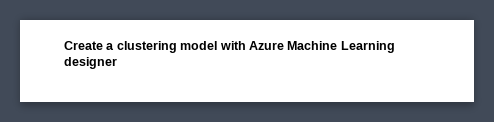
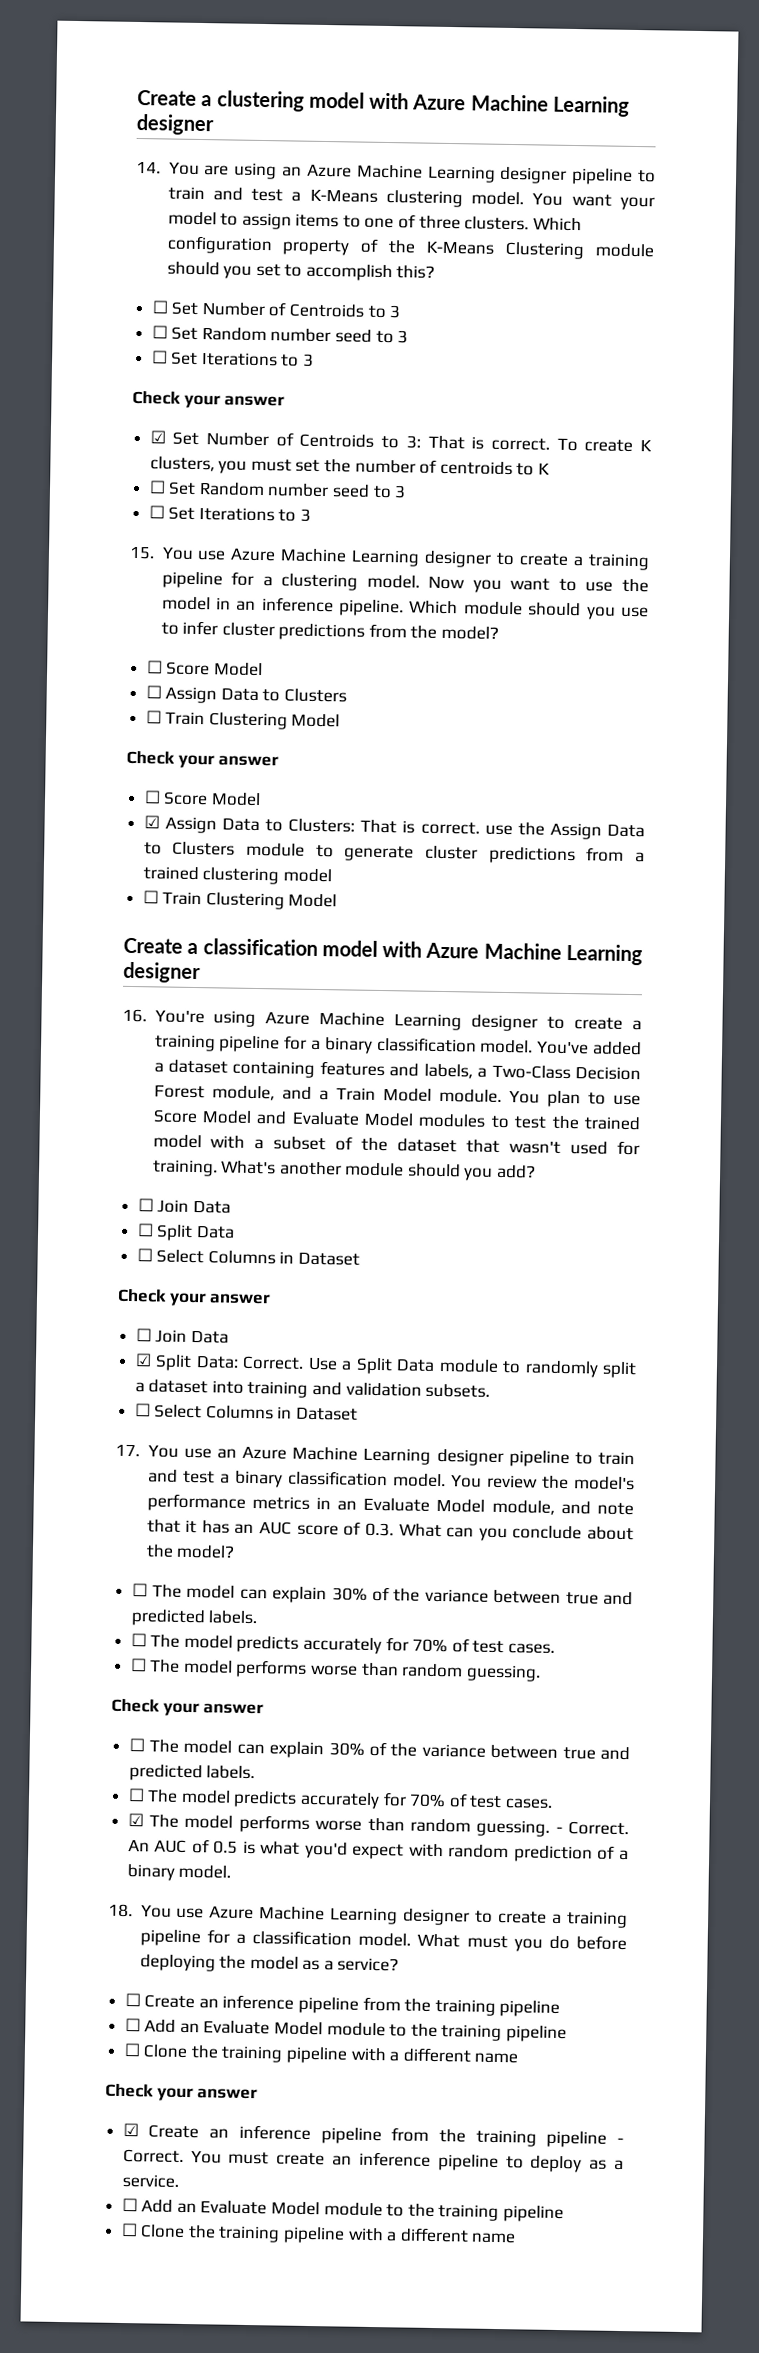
(117, 63) none -> [136,160,656,185] [167,186,655,211] [167,211,582,232] [166,235,655,260] [166,261,436,282] [151,300,401,319] [151,325,409,344] [151,350,315,367] [132,390,286,409] [149,430,652,452] [149,456,551,476] [148,480,407,499] [148,505,312,522] [129,545,651,571] [161,571,649,593] [161,596,650,620] [160,620,500,641] [146,660,263,677] [145,685,348,704] [145,710,341,730] [126,750,280,769] [143,790,261,807] [143,815,645,840] [143,841,645,865] [142,866,332,885] [142,890,338,910] [123,937,643,966] [123,961,201,984] [122,1008,642,1032] [153,1034,642,1056] [153,1059,641,1081] [153,1084,642,1108] [152,1109,641,1131] [152,1134,640,1156] [151,1159,537,1181] [137,1198,231,1214] [137,1223,235,1242] [136,1248,361,1266] [117,1288,272,1307] [135,1328,229,1344] [134,1353,637,1379] [134,1379,491,1398] [134,1403,359,1421] [115,1443,635,1468] [147,1469,635,1491] [146,1493,634,1516] [146,1519,634,1542] [145,1544,236,1559] [131,1583,633,1606] [130,1609,259,1627] [130,1633,556,1655] [130,1658,541,1682] [111,1698,265,1717] [128,1738,630,1761] [128,1764,256,1782] [127,1788,554,1810] [127,1813,629,1837] [127,1839,629,1863] [126,1864,232,1881] [108,1903,629,1929] [139,1929,627,1952] [139,1954,400,1972] [124,1993,561,2018] [124,2018,568,2043] [123,2043,519,2064] [105,2083,259,2102] [122,2122,624,2148] [122,2148,624,2173] [121,2173,179,2188] [121,2197,565,2223] [120,2222,517,2244] // 14. You are using an Azure Machine Learning designer pipeline to train and test a K-Means clustering model. You want your model to assign items to one of three clusters. Which configuration property of the K-Means Clustering module should you set to accomplish this? // ☐ Set Number of Centroids to 3 // ☐ Set Random number seed to 3 // ☐ Set Iterations to 3 // Check your answer // ☑ Set Number of Centroids to 3: That is correct. To create K clusters, you must set the number of centroids to K // ☐ Set Random number seed to 3 // ☐ Set Iterations to 3 // 15. You use Azure Machine Learning designer to create a training pipeline for a clustering model. Now you want to use the model in an inference pipeline. Which module should you use to infer cluster predictions from the model? // ☐ Score Model // ☐ Assign Data to Clusters // ☐ Train Clustering Model // Check your answer // ☐ Score Model // ☑ Assign Data to Clusters: That is correct. use the Assign Data to Clusters module to generate cluster predictions from a trained clustering model // ☐ Train Clustering Model // Create a classification model with Azure Machine Learning designer // 16. You're using Azure Machine Learning designer to create a training pipeline for a binary classification model. You've added a dataset containing features and labels, a Two-Class Decision Forest module, and a Train Model module. You plan to use Score Model and Evaluate Model modules to test the trained model with a subset of the dataset that wasn't used for training. What's another module should you add? // ☐ Join Data // ☐ Split Data // ☐ Select Columns in Dataset // Check your answer // ☐ Join Data // ☑ Split Data: Correct. Use a Split Data module to randomly split a dataset into training and validation subsets. // ☐ Select Columns in Dataset // 17. You use an Azure Machine Learning designer pipeline to train and test a binary classification model. You review the model's performance metrics in an Evaluate Model module, and note that it has an AUC score of 0.3. What can you conclude about the model? // ☐ The model can explain 30% of the variance between true and predicted labels. // ☐ The model predicts accurately for 70% of test cases. // ☐ The model performs worse than random guessing. // Check your answer // ☐ The model can explain 30% of the variance between true and predicted labels. // ☐ The model predicts accurately for 70% of test cases. // ☑ The model performs worse than random guessing. - Correct. An AUC of 0.5 is what you'd expect with random prediction of a binary model. // 18. You use Azure Machine Learning designer to create a training pipeline for a classification model. What must you do before deploying the model as a service? // ☐ Create an inference pipeline from the training pipeline // ☐ Add an Evaluate Model module to the training pipeline // ☐ Clone the training pipeline with a different name // Check your answer // ☑ Create an inference pipeline from the training pipeline - Correct. You must create an inference pipeline to deploy as a service. // ☐ Add an Evaluate Model module to the training pipeline // ☐ Clone the training pipeline with a different name

